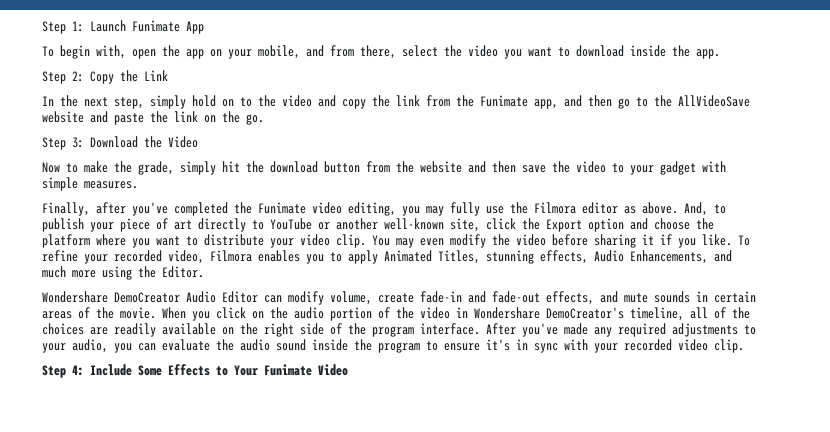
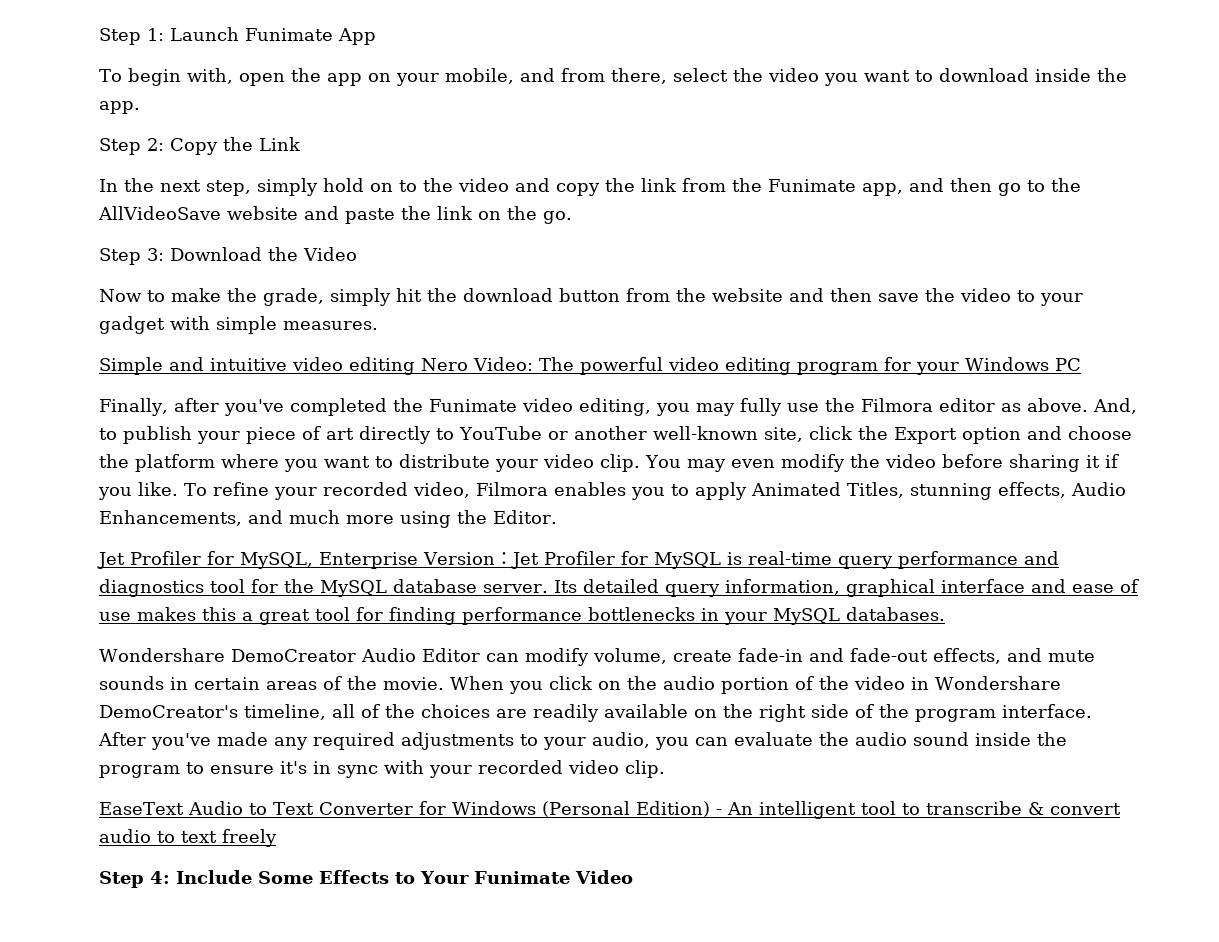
(138, 185) none -> [99,357,1081,375] // Simple and intuitive video editing Nero Video: The powerful video editing program for your Windows PC
(204, 272) none -> [97,551,1059,569] [99,579,1139,597] [99,607,945,625] // Jet Profiler for MySQL, Enterprise Version：Jet Profiler for MySQL is real-time query performance and diagnostics tool for the MySQL database server. Its detailed query information, graphical interface and ease of use makes this a great tool for finding performance bottlenecks in your MySQL databases.
(744, 346) none -> [99,801,1121,819] [99,829,277,847] // EaseText Audio to Text Converter for Windows (Personal Edition) - An intelligent tool to transcribe & convert audio to text freely

